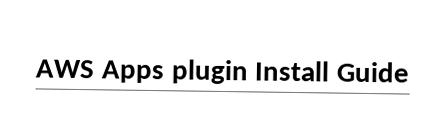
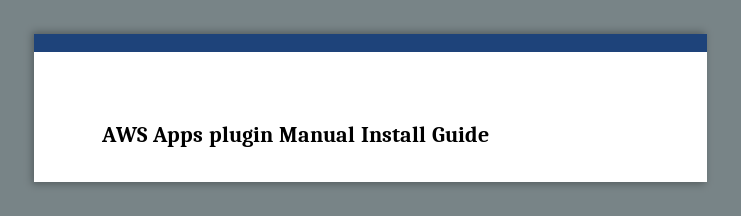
(249, 72) none -> [278,126,355,142] Manual

